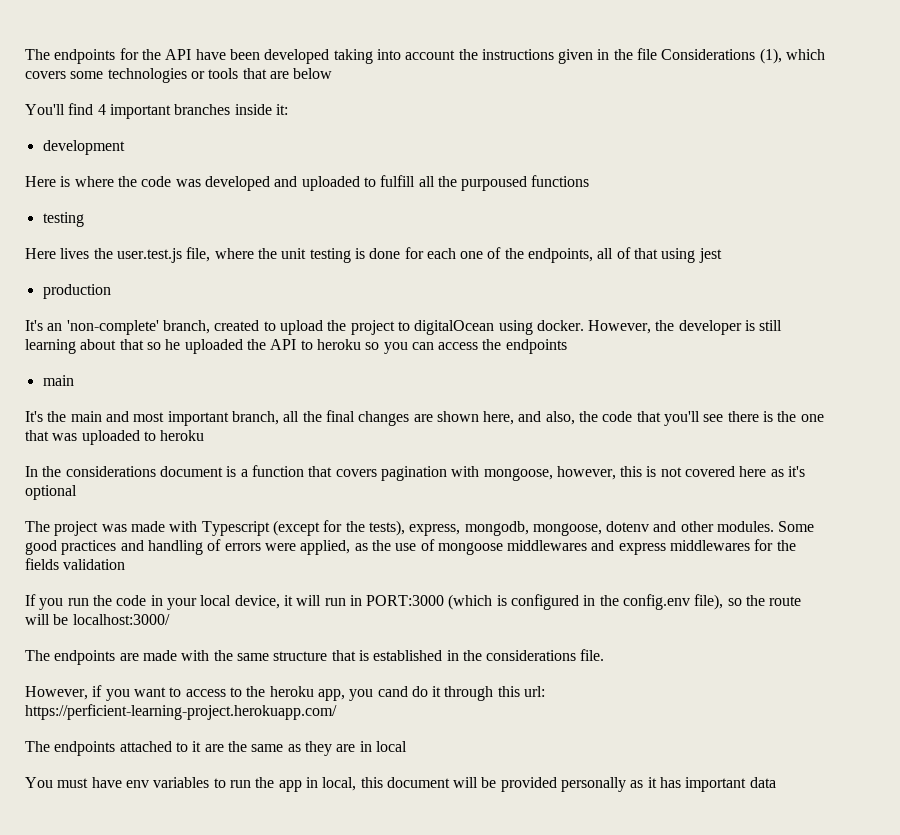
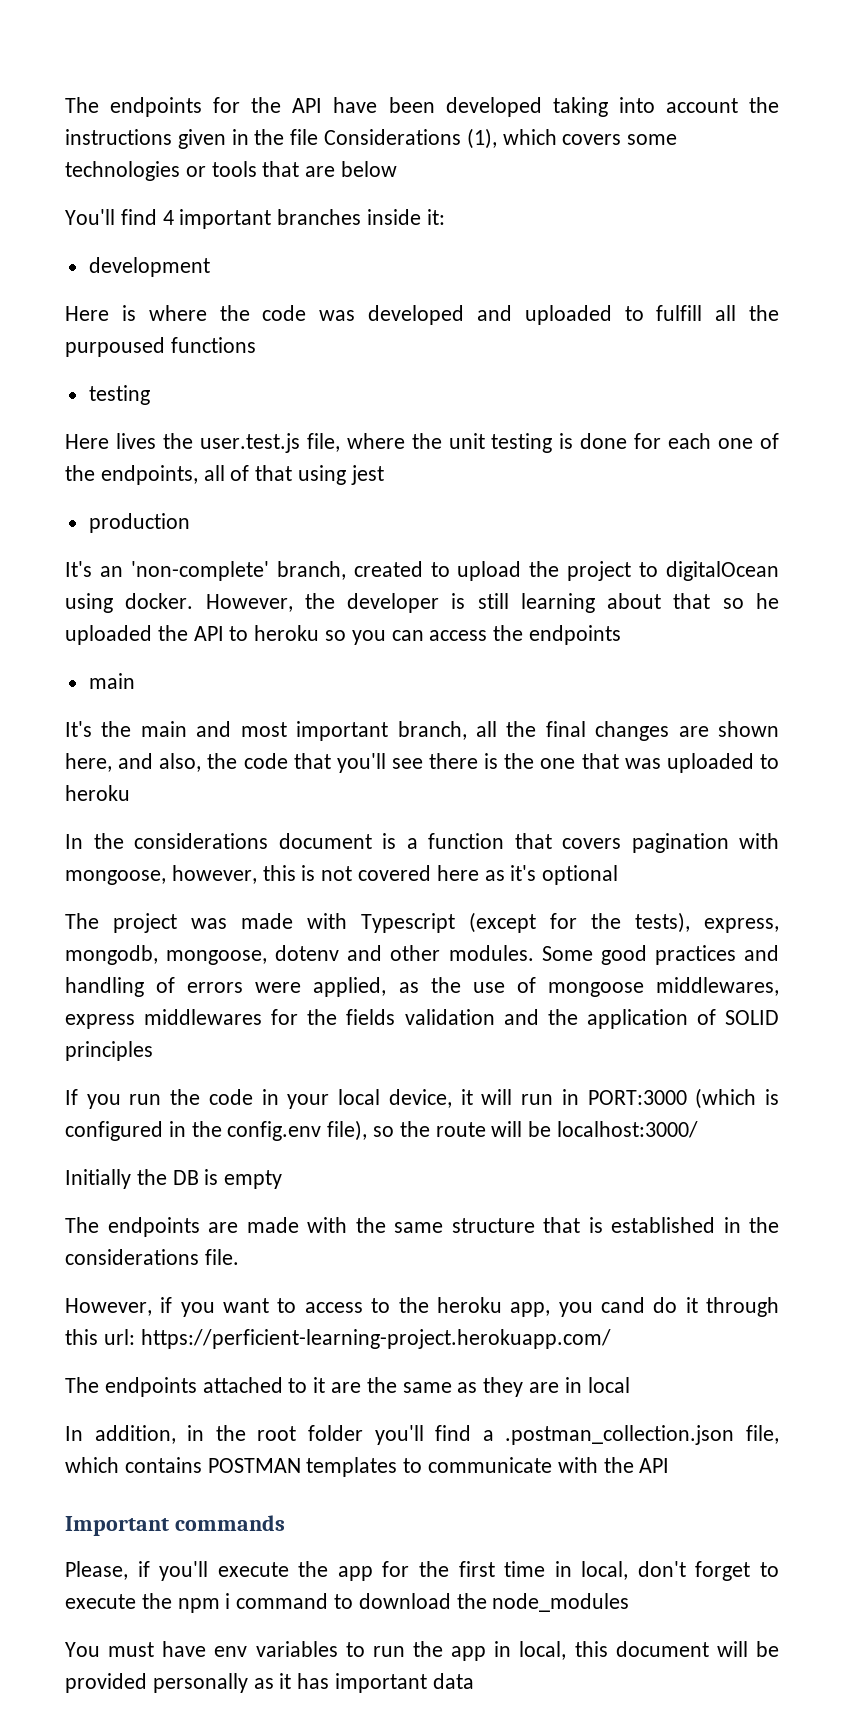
[507,540,615,551] middlewares and -> [656,977,780,996] middlewares,
(126, 564) none -> [503,1009,780,1029] [65,1041,153,1061] and the application of SOLID principles
(170, 619) none -> [65,1169,283,1189] // Initially the DB is empty
(407, 746) none -> [65,1425,780,1445] [65,1457,670,1477] [65,1515,285,1536] [65,1561,779,1581] [65,1593,630,1613] // In addition, in the root folder you'll find a .postman_collection.json file, which contains POSTMAN templates to communicate with the API // Important commands // Please, if you'll execute the app for the first time in local, don't forget to execute the npm i command to download the node_modules

